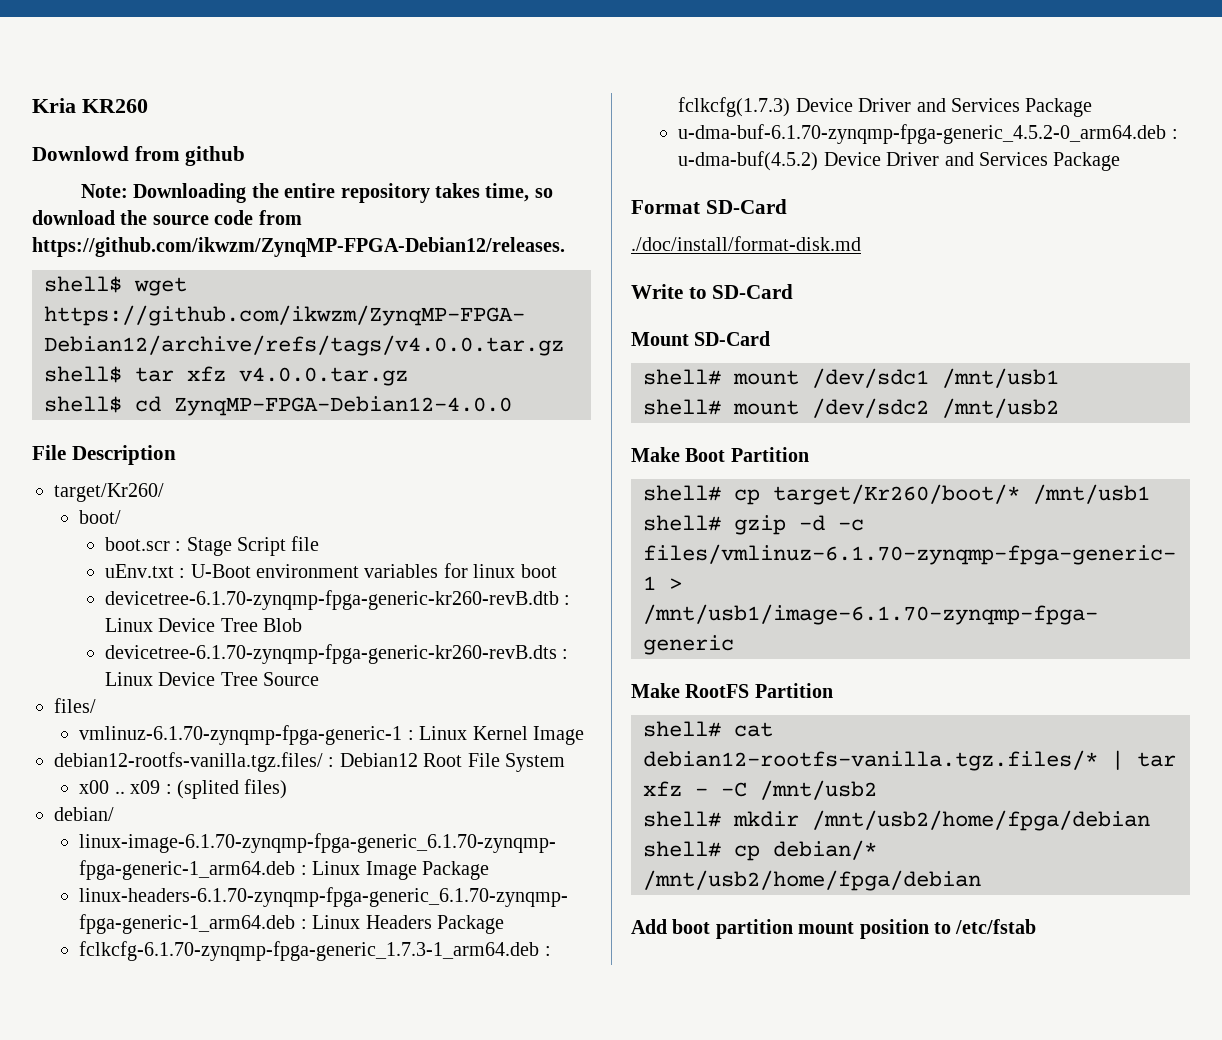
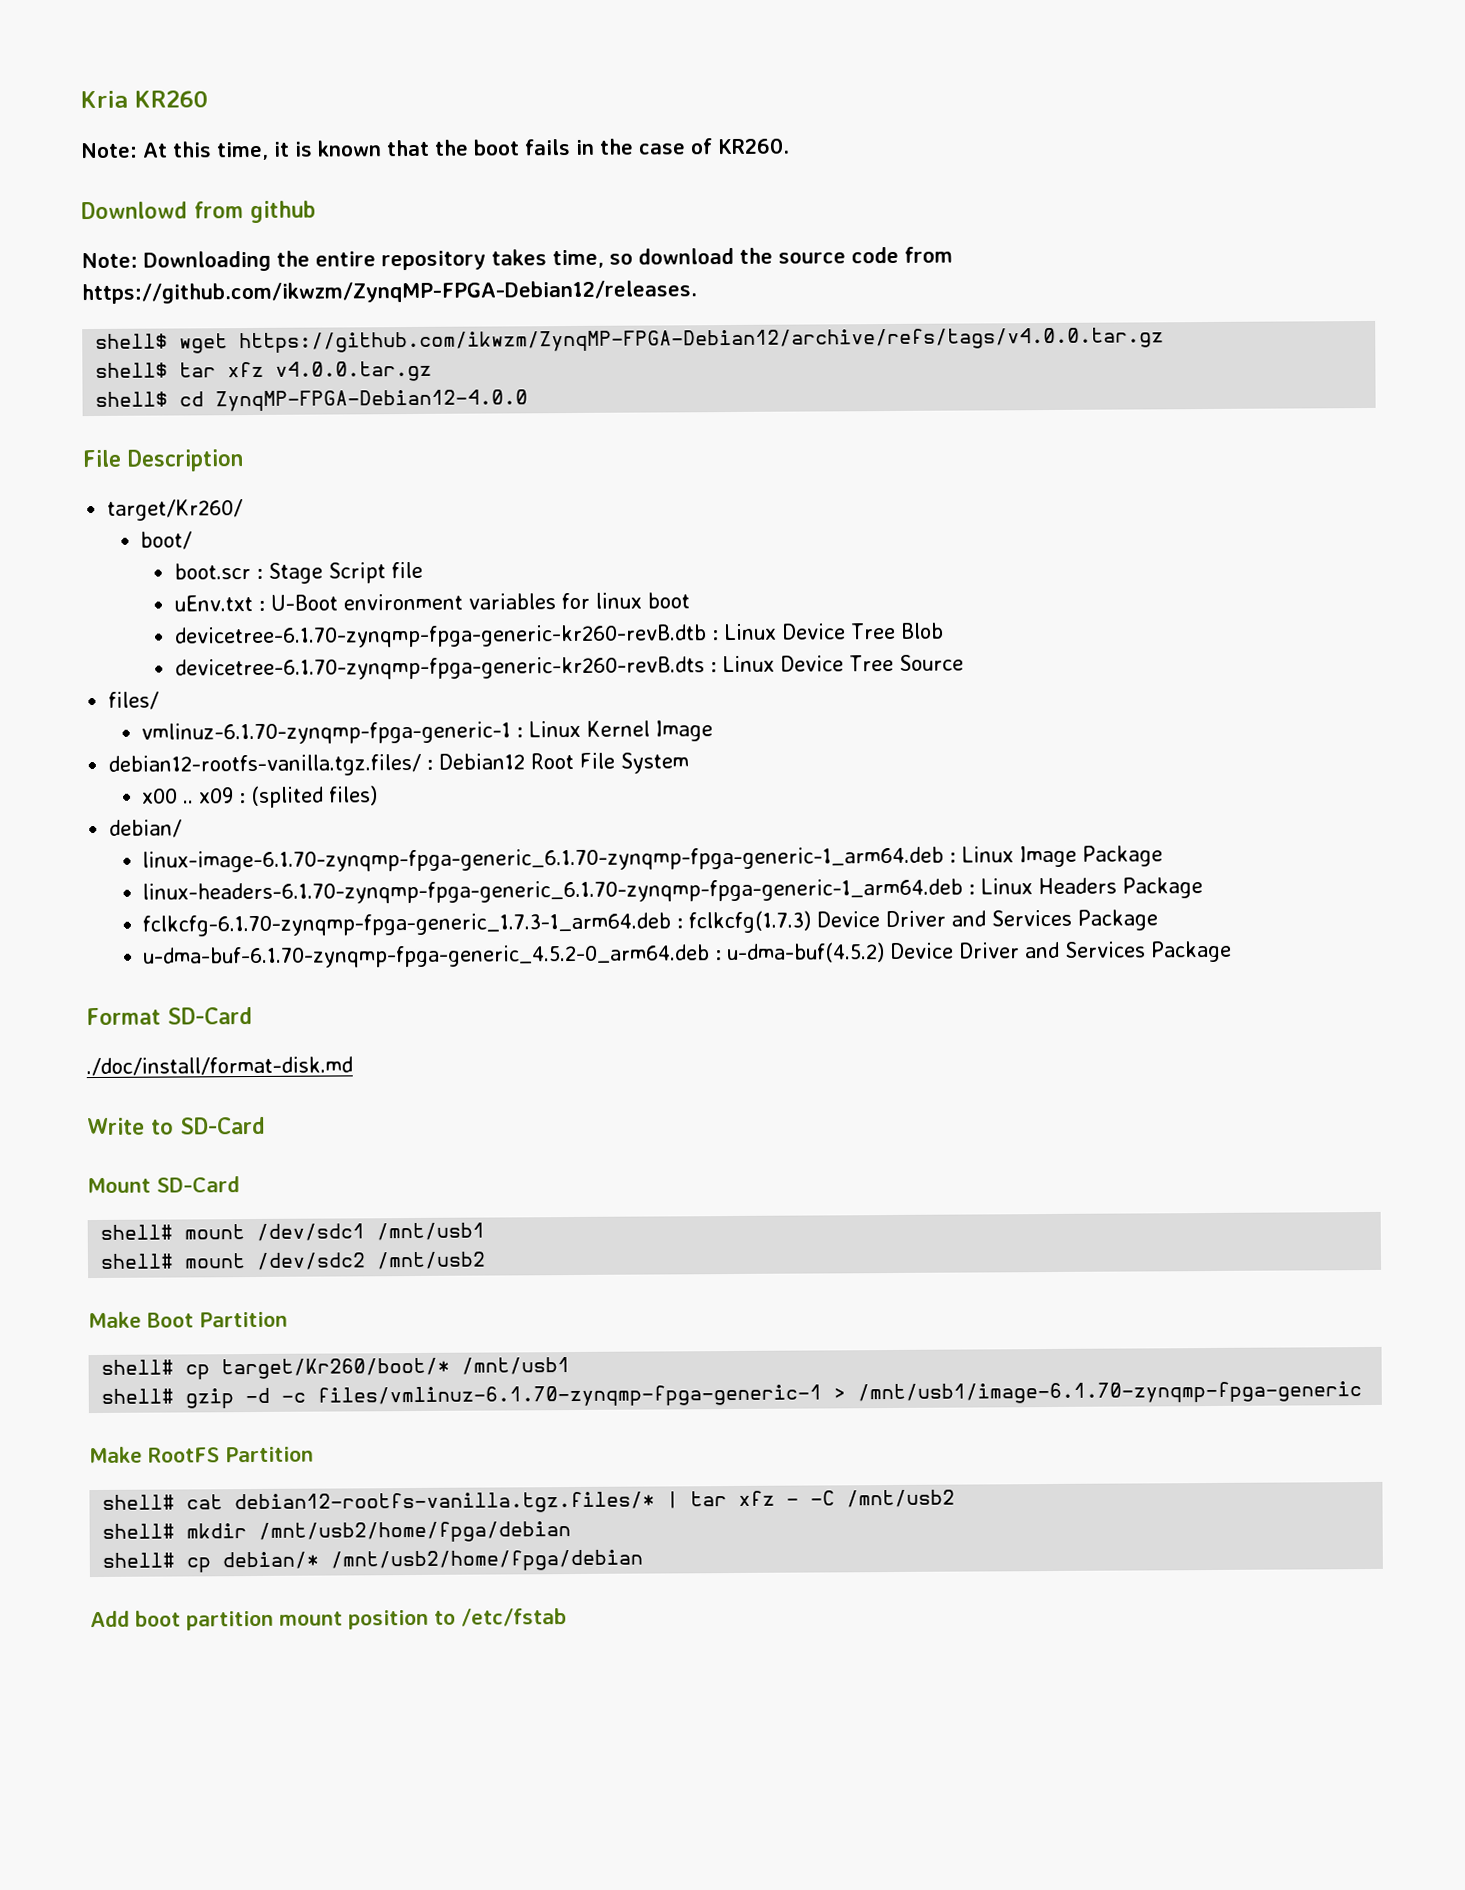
(148, 106) none -> [80,137,790,161] // Note: At this time, it is known that the boot fails in the case of KR260.

